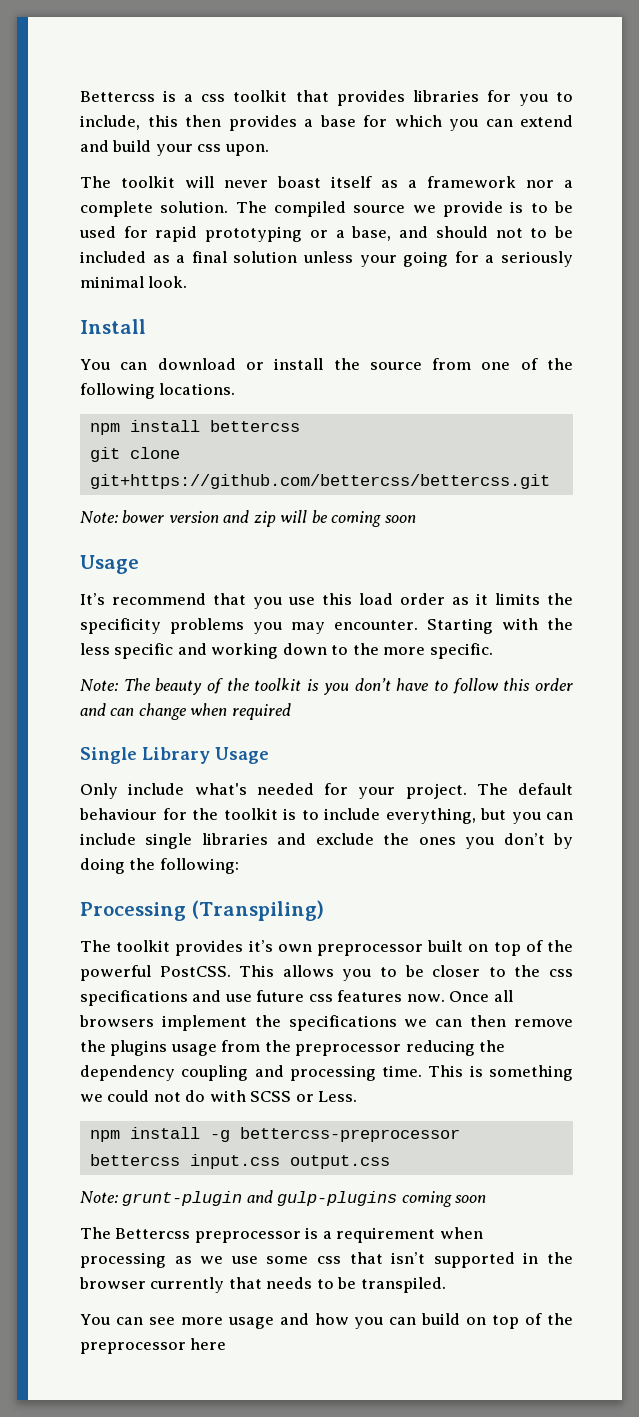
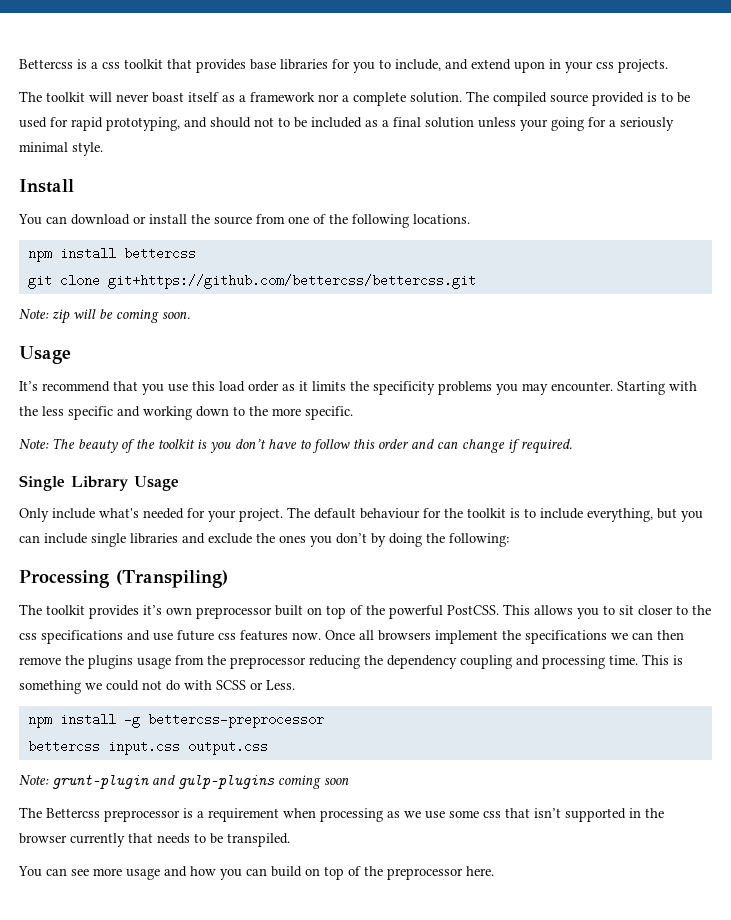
(405, 98) none -> [250,59,276,70] base
[147,115,573,131] [80,140,152,152] this then provides a base for which you can extend and build -> [445,59,561,73] and extend upon in
[224,144,269,156] upon. -> [618,59,668,73] projects.
[412,201,503,217] we provide -> [592,92,644,106] provided
[205,226,392,242] prototyping or a base, -> [106,117,180,131] prototyping,
[148,276,188,288] look. -> [72,142,103,156] style.
[122,510,250,523] bower version and -> (49, 314) none
[384,515,416,523] soon -> [162,311,190,319] soon.
[190,703,291,720] when required -> [508,439,572,454] if required.
[404,965,424,977] be -> [619,605,634,615] sit
[190,1338,227,1350] here -> [466,866,494,876] here.

